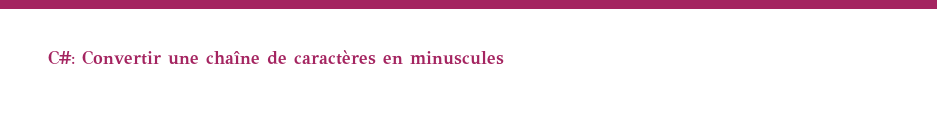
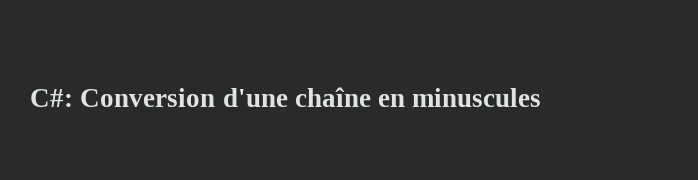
[82,50,376,65] Convertir une chaîne de caractères -> [80,87,371,107] Conversion d'une chaîne

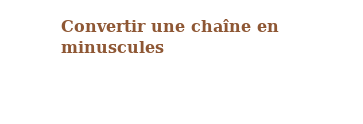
[30,88,288,107] C#: Conversion d'une -> [61,20,185,32] Convertir une

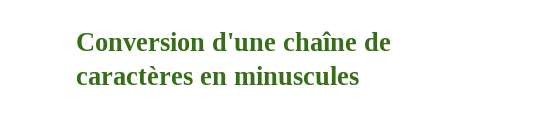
[61,19,251,32] Convertir une chaîne -> [76,31,392,51] [76,66,193,85] Conversion d'une chaîne de caractères

